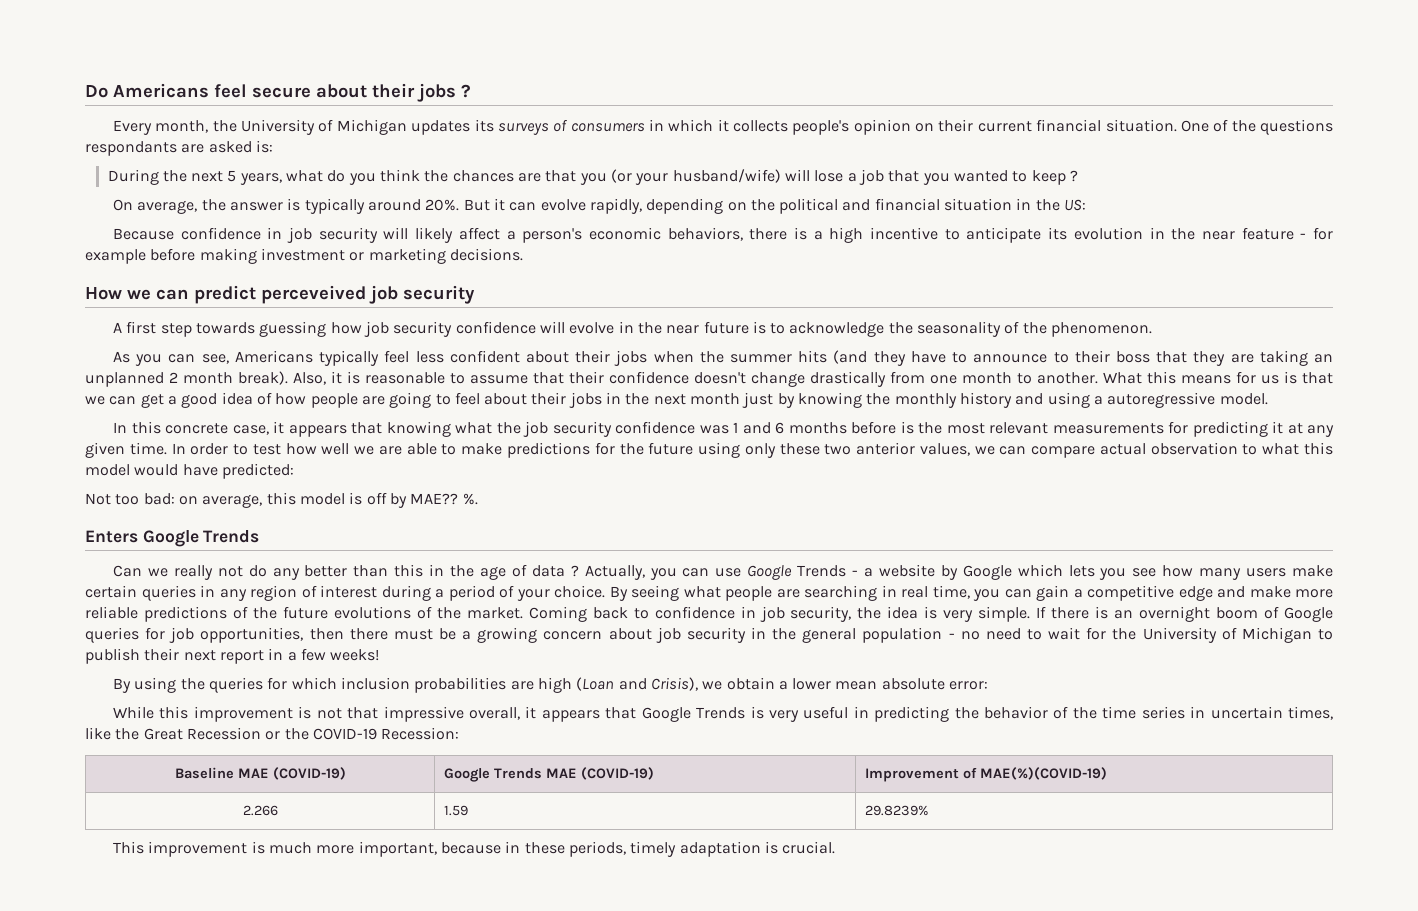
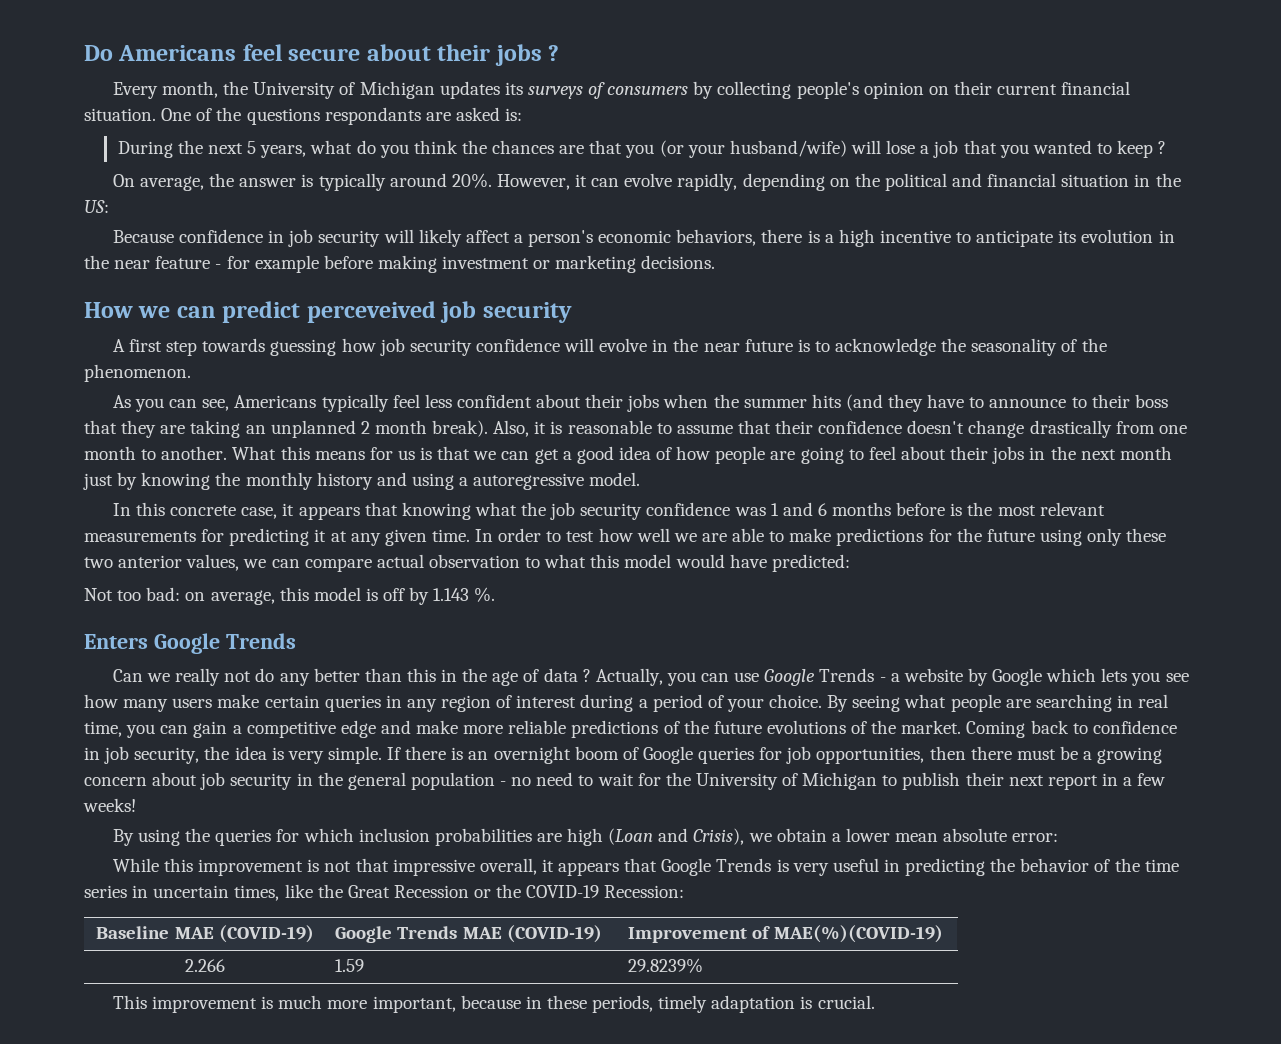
[648,119,789,132] in which it collects -> [693,81,792,99] by collecting
[463,199,490,211] But -> [496,174,570,190] However,
[410,493,459,505] MAE?? -> [433,588,470,601] 1.143

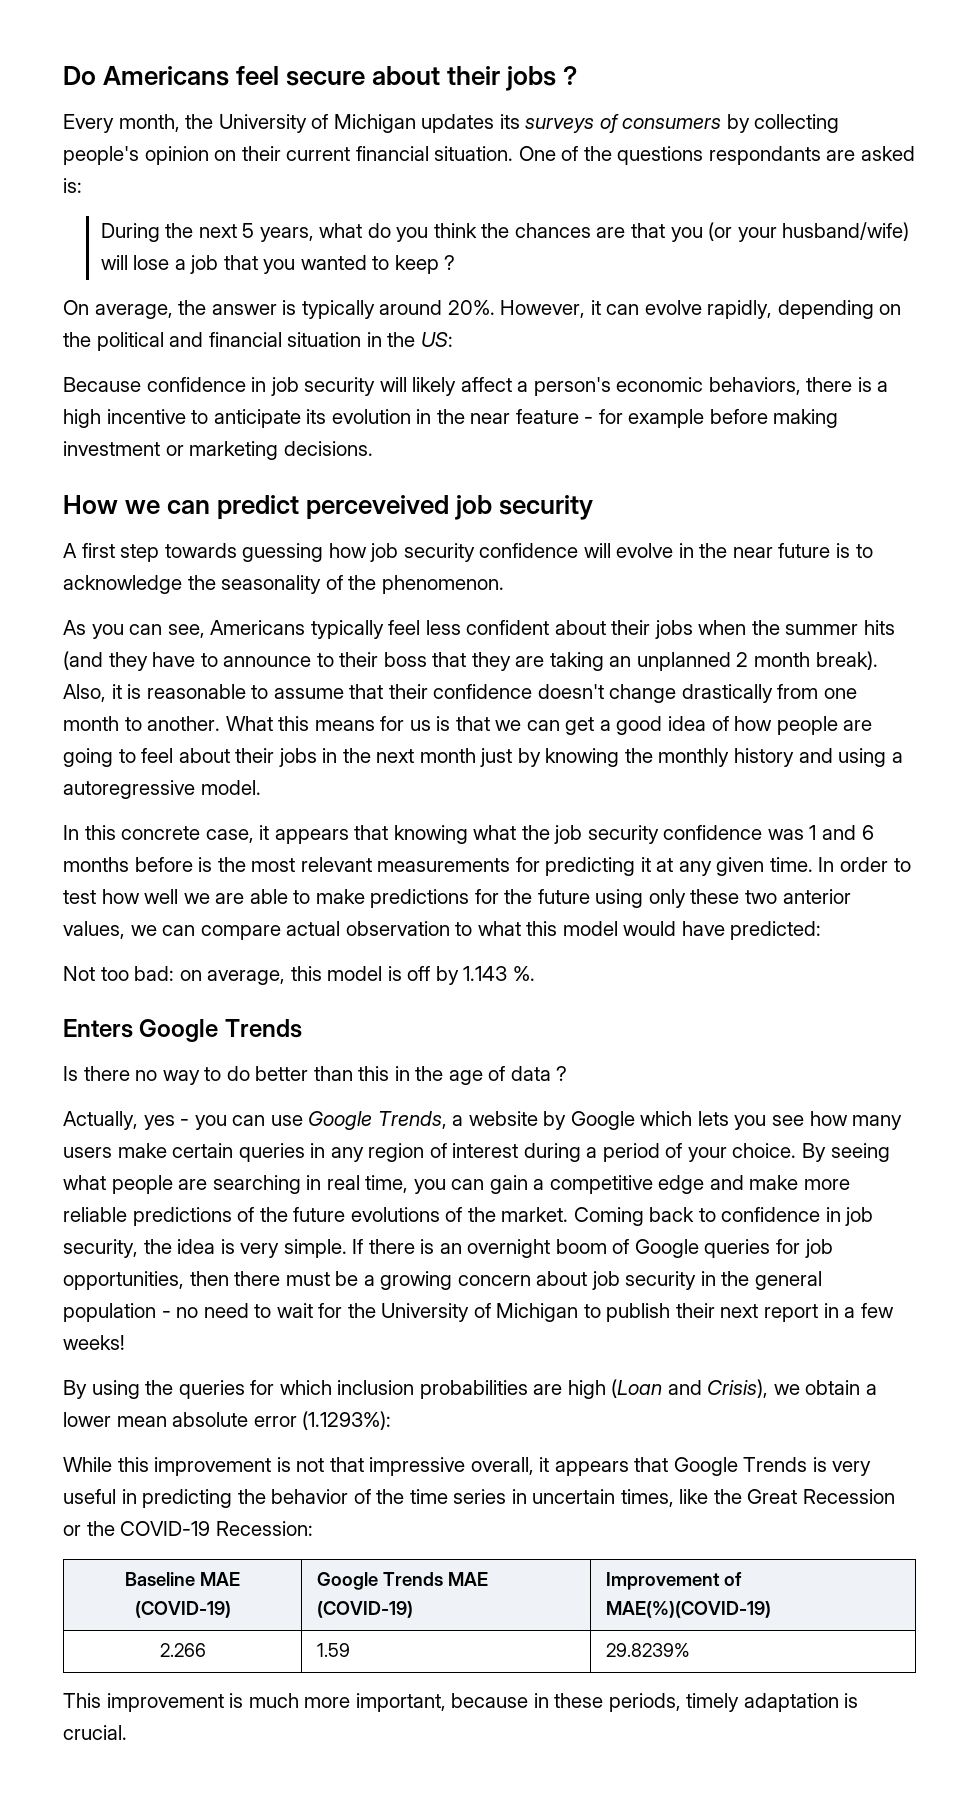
[112,668,310,686] Can we really not do any -> [63,1066,250,1085] Is there no way to do
[595,668,663,686] Actually, -> [63,1111,190,1130] // Actually, yes -
[819,668,886,682] Trends - -> [377,1111,447,1129] Trends,
[1012,833,1059,842] error: -> [253,1411,392,1430] error (1.1293%):

